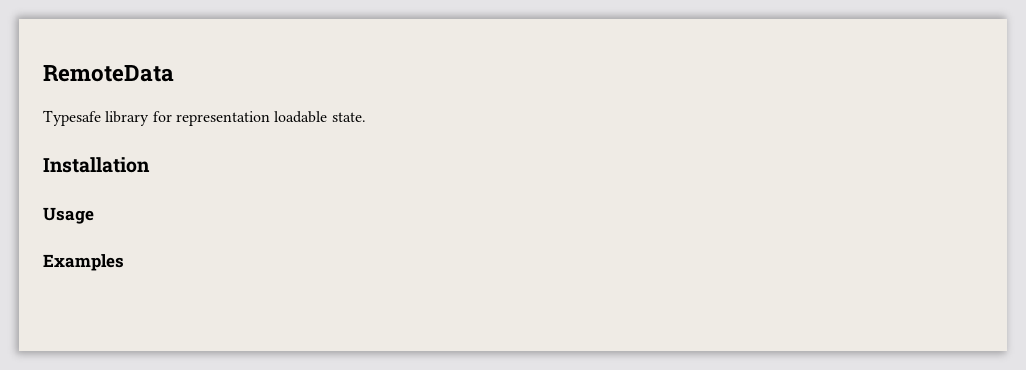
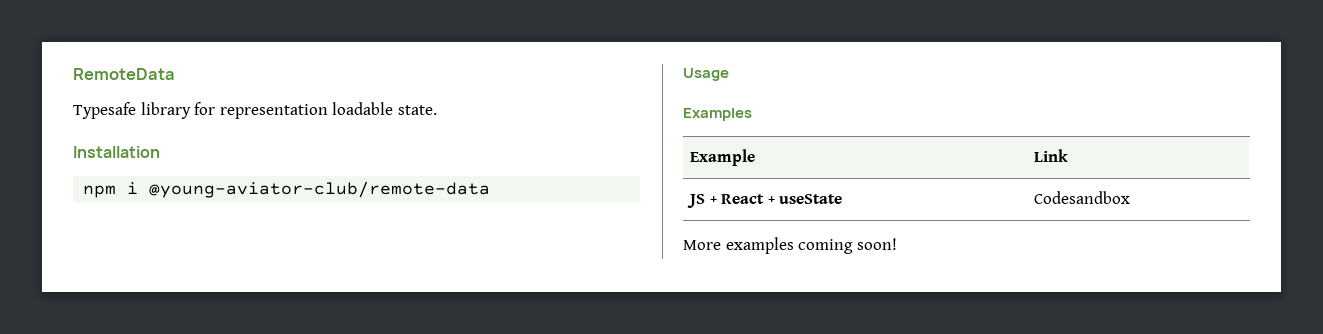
(150, 165) none -> [83,181,491,198] // npm i @young-aviator-club/remote-data
(124, 262) none -> [690,149,756,166] [1034,149,1069,162] [687,194,843,208] [1034,191,1131,204] [683,237,897,254] // Example | Link // JS + React + useState | Codesandbox // More examples coming soon!

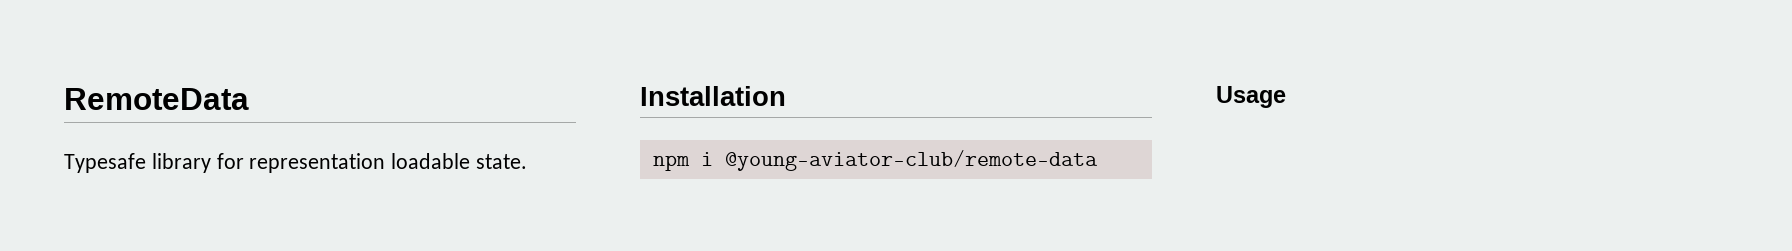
[683,108,752,121] [690,149,756,166] [1034,149,1069,162] [687,194,843,208] [1034,191,1131,204] [683,237,897,254] // Examples // Example | Link // JS + React + useState | Codesandbox // More examples coming soon! -> (1286, 97) none

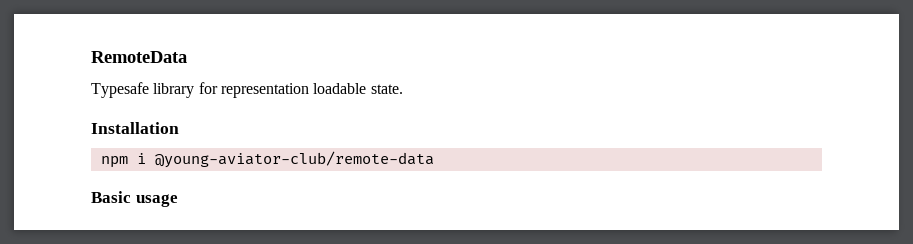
[1216,86,1286,108] Usage -> [91,191,178,207] Basic usage

